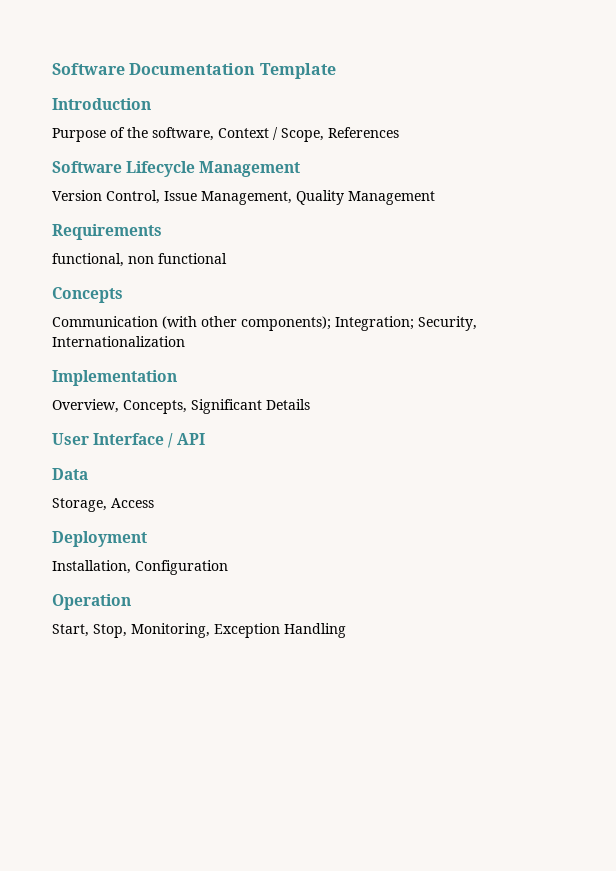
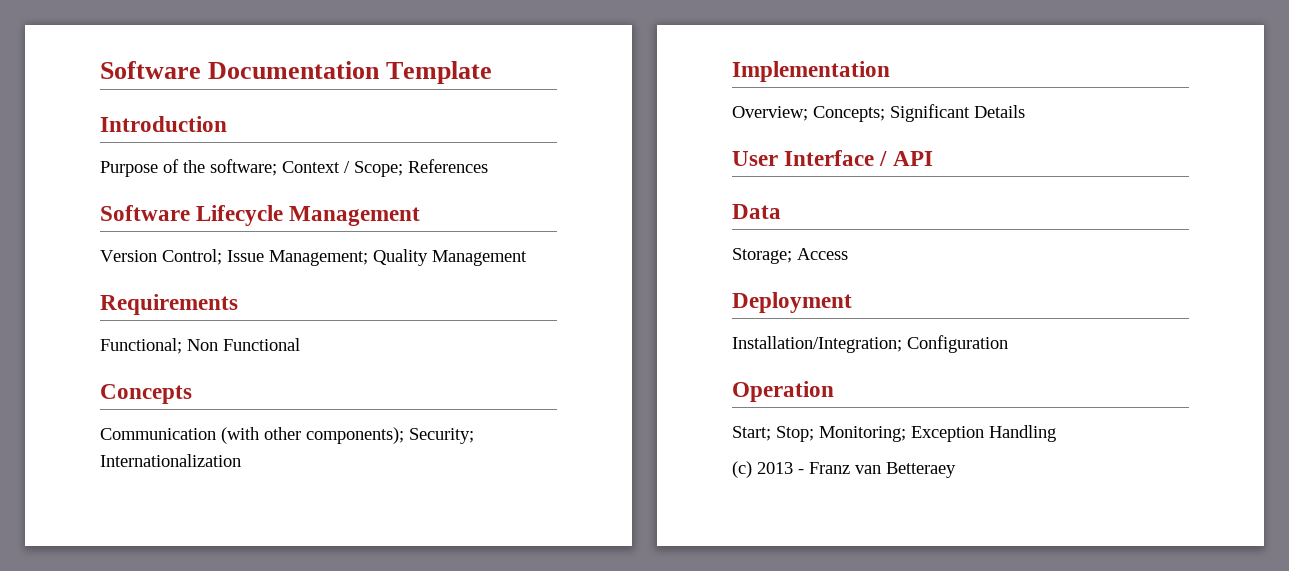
[152,127,214,141] software, -> [210,159,277,176] software;
[281,128,324,142] Scope, -> [354,161,403,177] Scope;
[106,190,292,205] Control, Issue Management, -> [162,249,368,266] Control; Issue Management;
[52,253,227,267] functional, non functional -> [100,338,300,354] Functional; Non Functional
[335,316,477,331] Integration; Security, -> [409,428,474,444] Security;
[52,399,187,414] Overview, Concepts, -> [732,106,885,122] Overview; Concepts;
[52,498,107,512] Storage, -> [732,248,792,264] Storage;
[52,560,131,574] Installation, -> [732,336,902,353] Installation/Integration;
[52,623,210,638] Start, Stop, Monitoring, -> [732,426,906,442] Start; Stop; Monitoring;
(346, 630) none -> [732,461,956,478] // (c) 2013 - Franz van Betteraey

